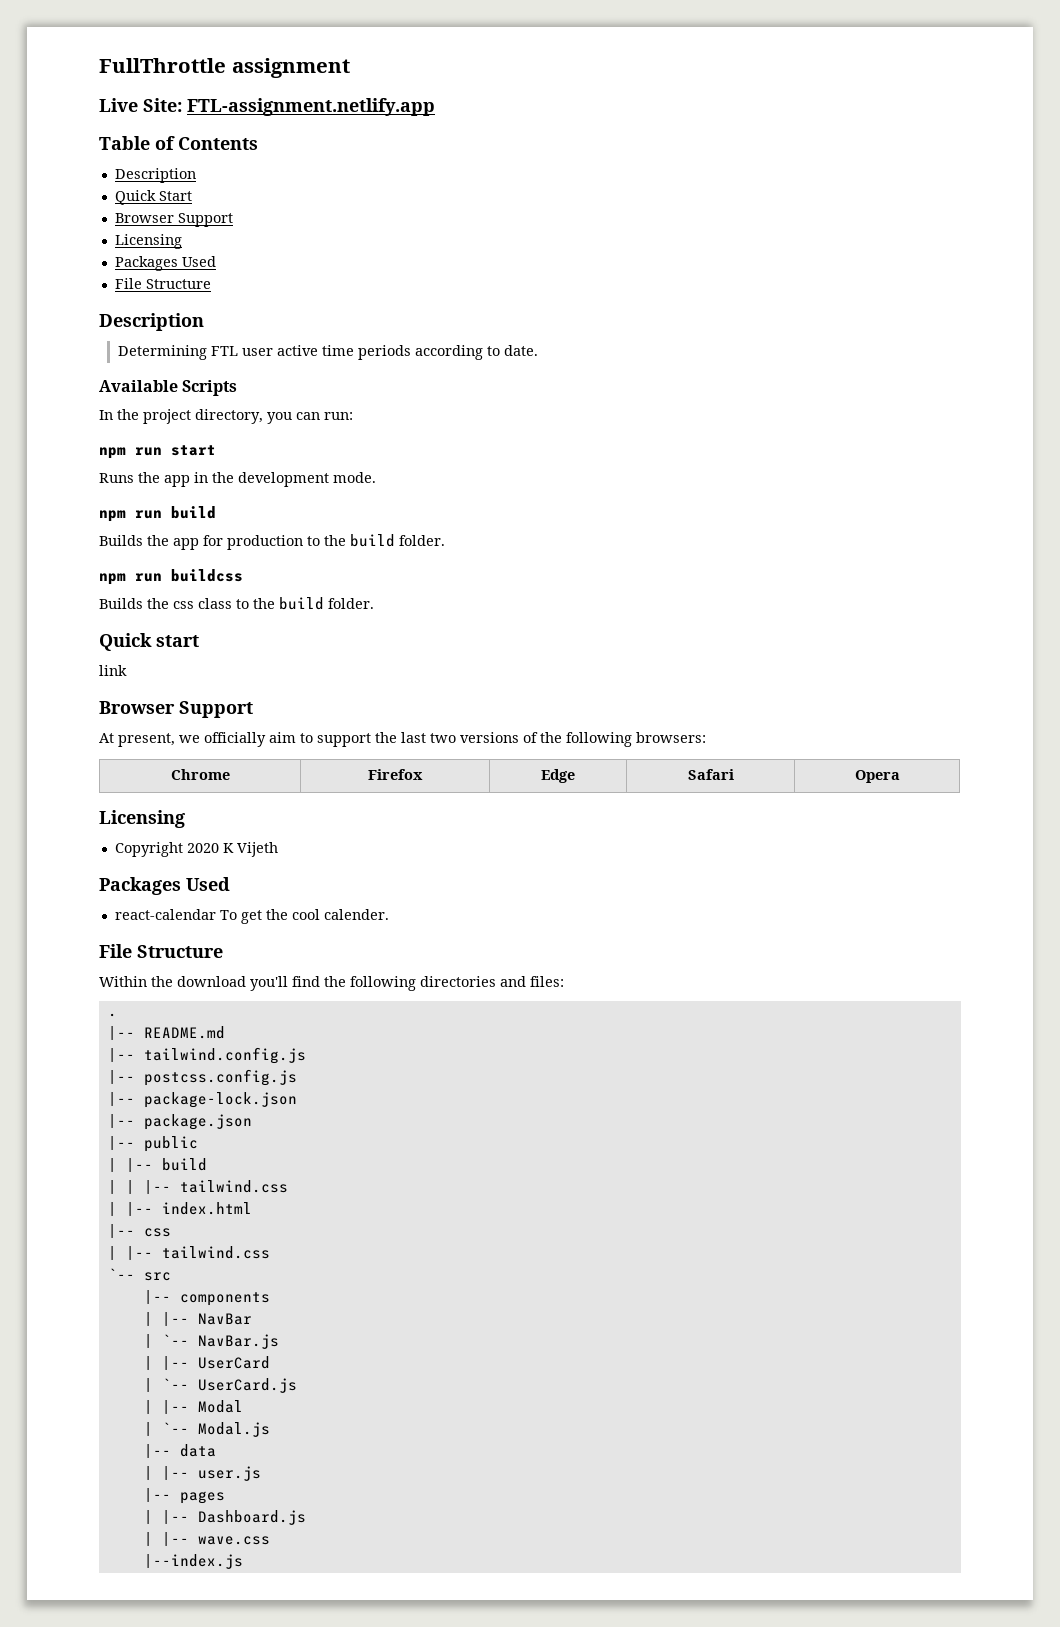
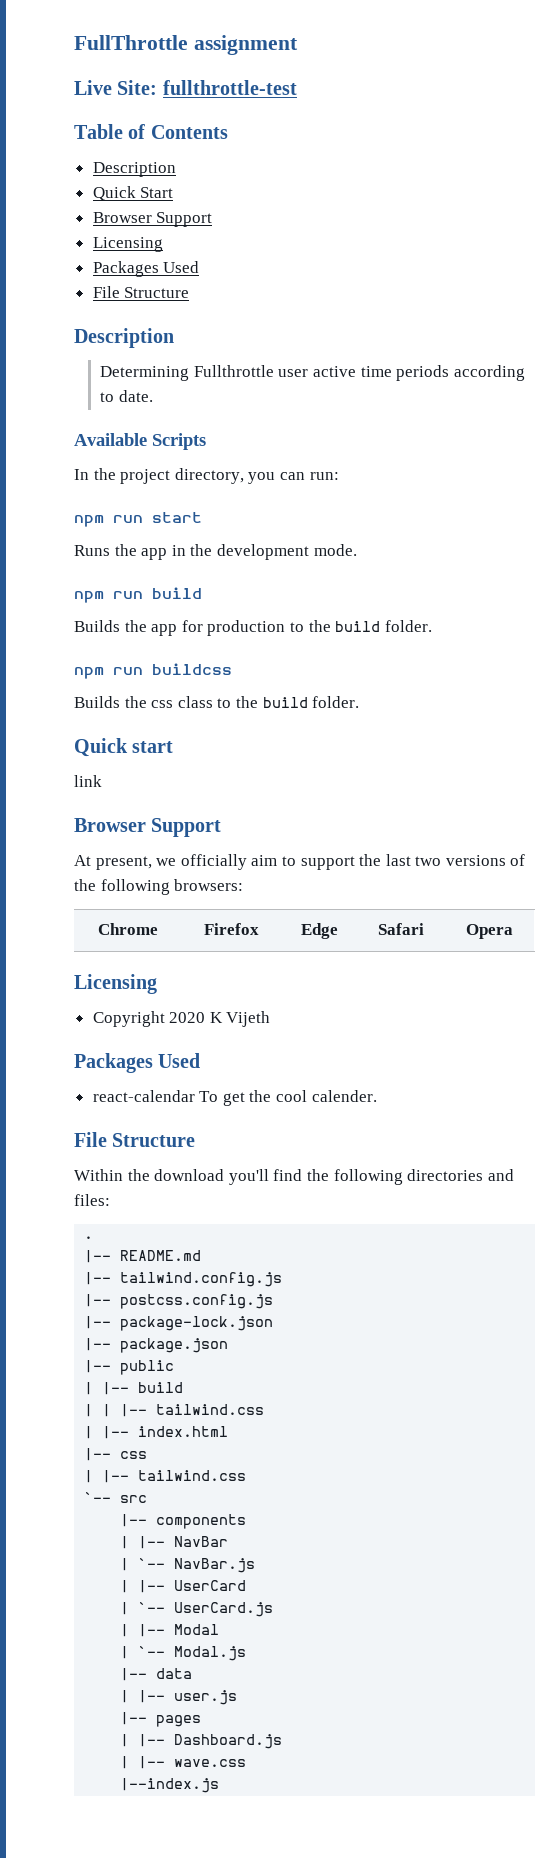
[187,98,435,116] FTL-assignment.netlify.app -> [162,80,297,95] fullthrottle-test
[210,346,238,356] FTL -> [193,365,274,377] Fullthrottle

